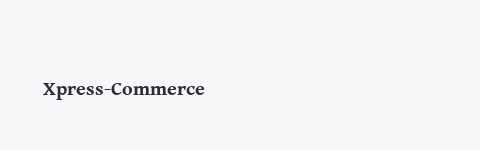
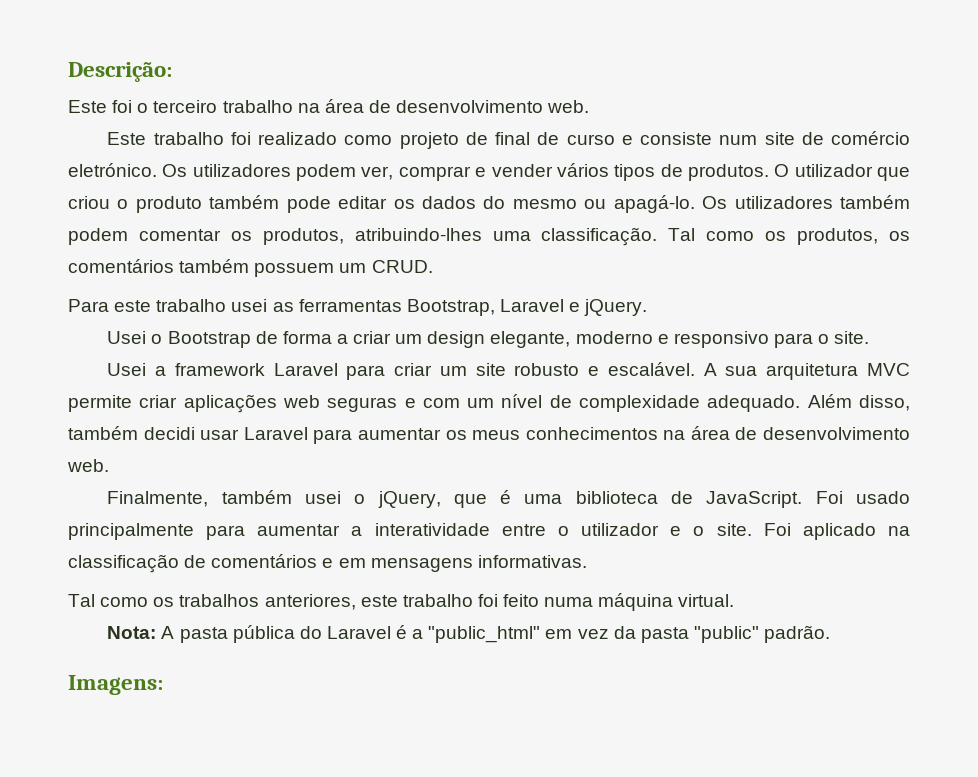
[43,82,205,100] Xpress-Commerce -> [68,62,172,82] [68,99,590,113] [107,131,911,149] [68,163,911,181] [68,195,911,213] [68,227,910,246] [68,259,433,277] [68,299,648,316] [107,331,870,348] [107,362,911,380] [68,394,910,413] [68,426,911,444] [67,459,109,472] [107,490,910,508] [68,523,911,540] [68,554,587,573] [68,593,735,611] [107,625,831,643] [68,675,163,695] Descrição: // Este foi o terceiro trabalho na área de desenvolvimento web. // Este trabalho foi realizado como projeto de final de curso e consiste num site de comércio eletrónico. Os utilizadores podem ver, comprar e vender vários tipos de produtos. O utilizador que criou o produto também pode editar os dados do mesmo ou apagá-lo. Os utilizadores também podem comentar os produtos, atribuindo-lhes uma classificação. Tal como os produtos, os comentários também possuem um CRUD. // Para este trabalho usei as ferramentas Bootstrap, Laravel e jQuery. // Usei o Bootstrap de forma a criar um design elegante, moderno e responsivo para o site. // Usei a framework Laravel para criar um site robusto e escalável. A sua arquitetura MVC permite criar aplicações web seguras e com um nível de complexidade adequado. Além disso, também decidi usar Laravel para aumentar os meus conhecimentos na área de desenvolvimento web. // Finalmente, também usei o jQuery, que é uma biblioteca de JavaScript. Foi usado principalmente para aumentar a interatividade entre o utilizador e o site. Foi aplicado na classificação de comentários e em mensagens informativas. // Tal como os trabalhos anteriores, este trabalho foi feito numa máquina virtual. // Nota: A pasta pública do Laravel é a "public_html" em vez da pasta "public" padrão. // Imagens:

